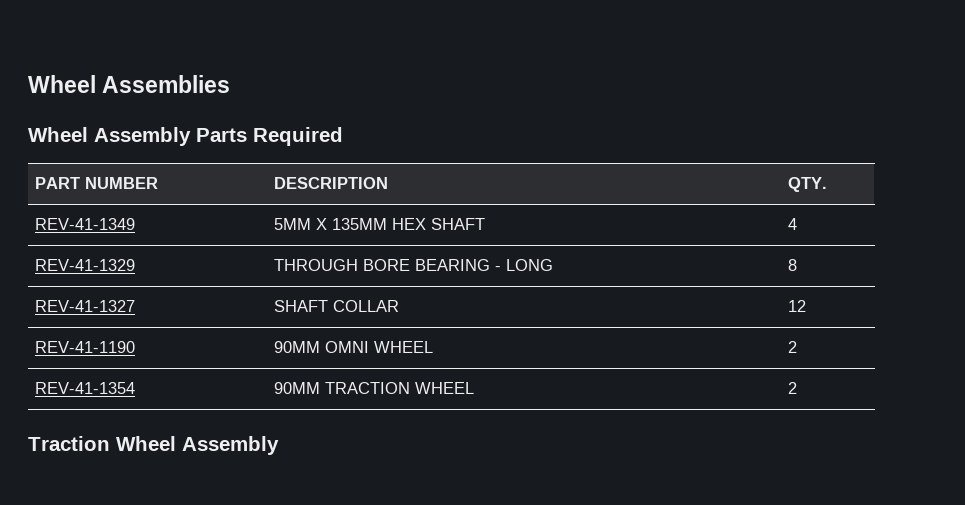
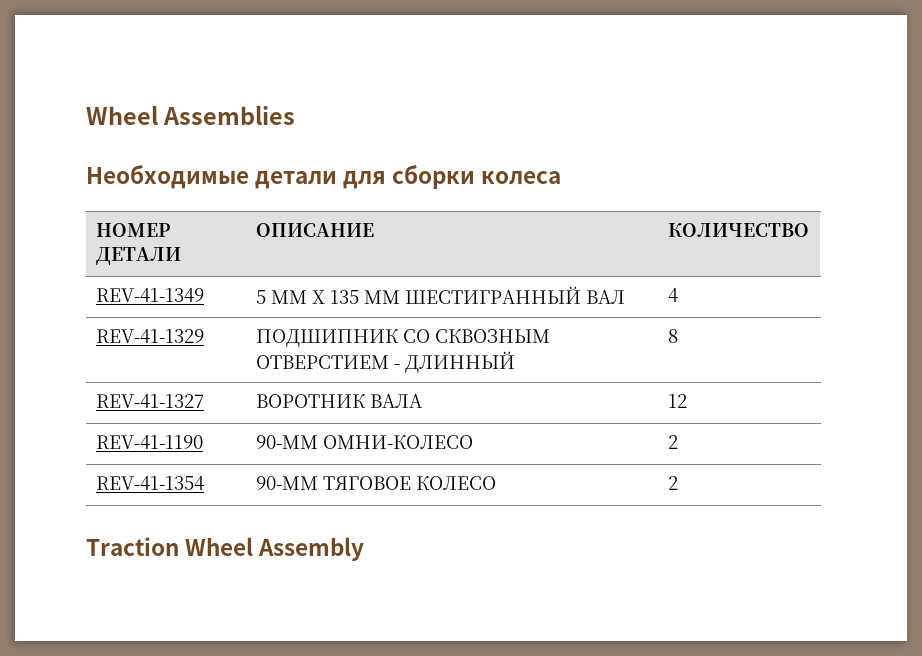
[28,127,343,146] [34,177,158,189] [273,177,388,189] [787,177,827,192] [34,218,135,230] [273,218,485,230] [787,218,797,230] [34,259,135,271] [273,259,553,271] Wheel Assembly Parts Required // PART NUMBER | DESCRIPTION | QTY. // REV-41-1349 | 5MM X 135MM HEX SHAFT | 4 // REV-41-1329 | THROUGH BORE BEARING - LONG -> [86,164,562,189] [95,223,170,237] [95,247,181,265] [255,223,374,237] [667,223,809,237] [95,288,204,302] [255,286,625,304] [667,288,678,302] [95,329,204,343] [255,329,550,347] [255,351,515,373] Необходимые детали для сборки колеса // НОМЕР ДЕТАЛИ | ОПИСАНИЕ | КОЛИЧЕСТВО // REV-41-1349 | 5 ММ X 135 ММ ШЕСТИГРАННЫЙ ВАЛ | 4 // REV-41-1329 | ПОДШИПНИК СО СКВОЗНЫМ ОТВЕРСТИЕМ - ДЛИННЫЙ
[273,300,399,312] SHAFT COLLAR -> [255,394,423,408] ВОРОТНИК ВАЛА
[273,341,433,353] 90MM OMNI WHEEL -> [255,435,473,449] 90-ММ ОМНИ-КОЛЕСО
[273,382,474,394] 90MM TRACTION WHEEL -> [255,476,496,490] 90-ММ ТЯГОВОЕ КОЛЕСО

